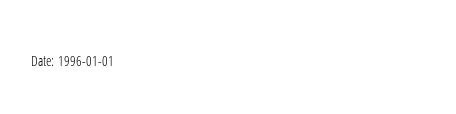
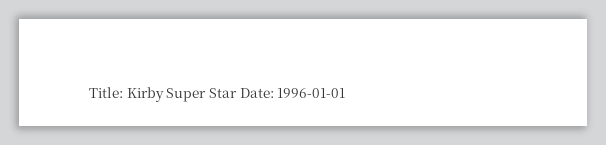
(31, 61) none -> [89,87,237,102] Title: Kirby Super Star

